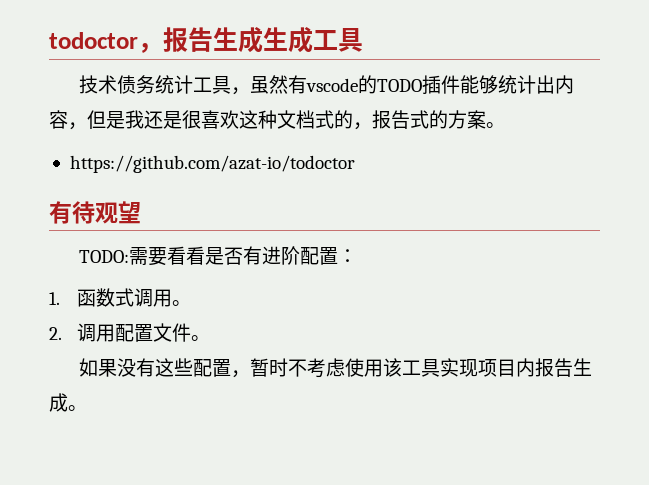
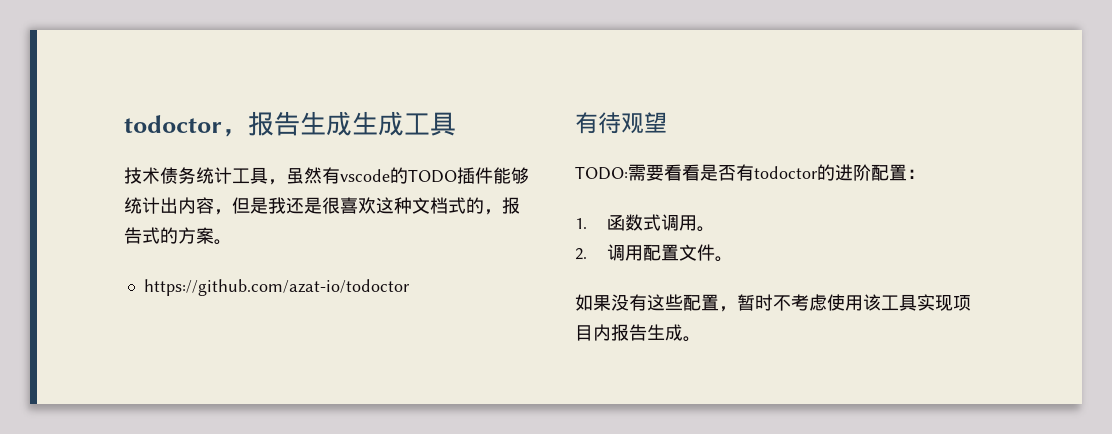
(263, 255) none -> [754,164,835,181] todoctor的

